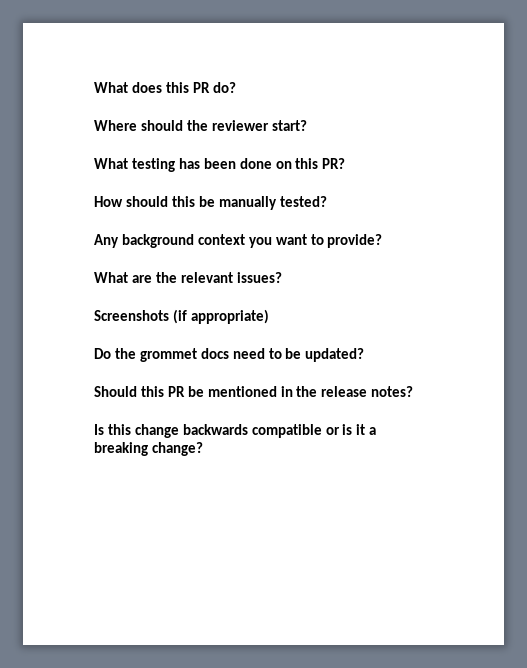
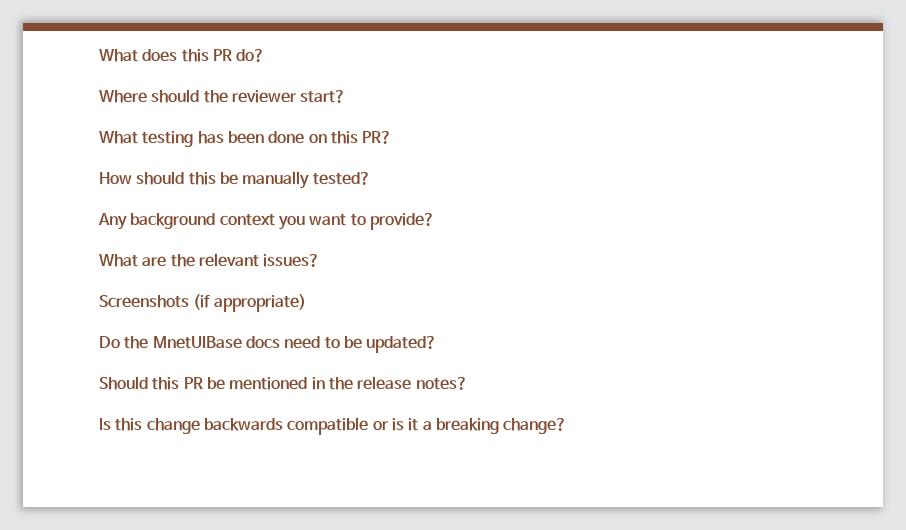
[139,348,197,362] grommet -> [152,336,242,349] MnetUIBase

